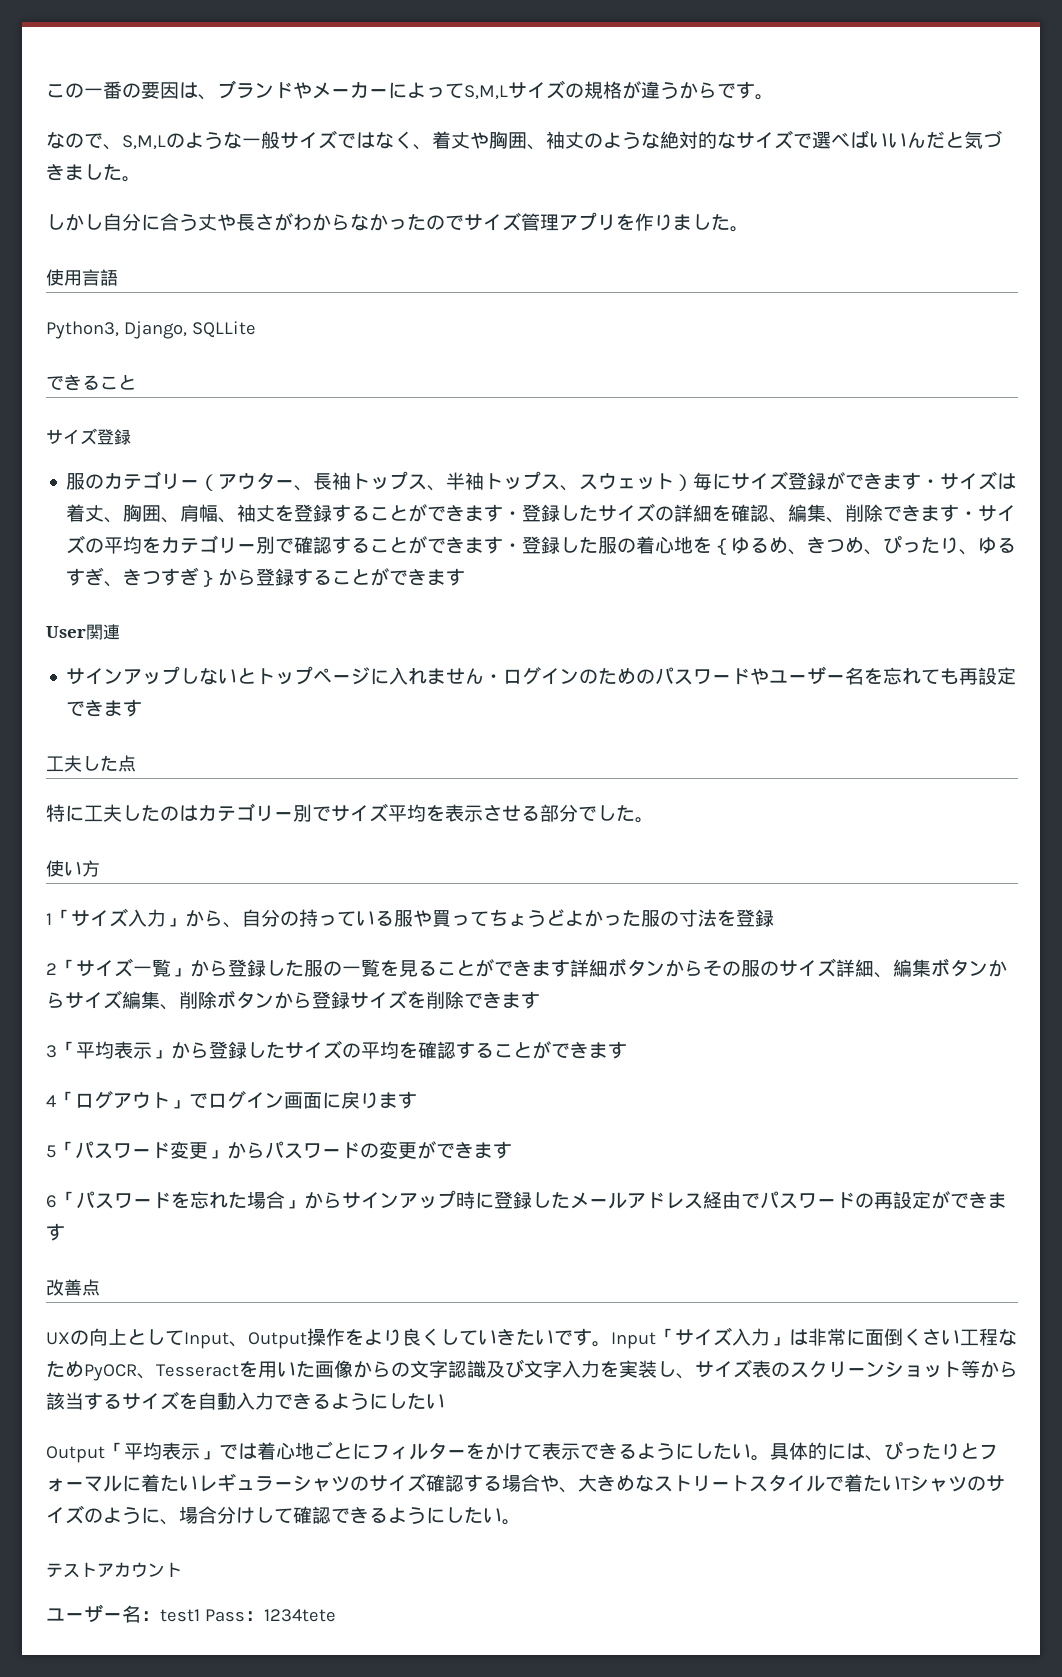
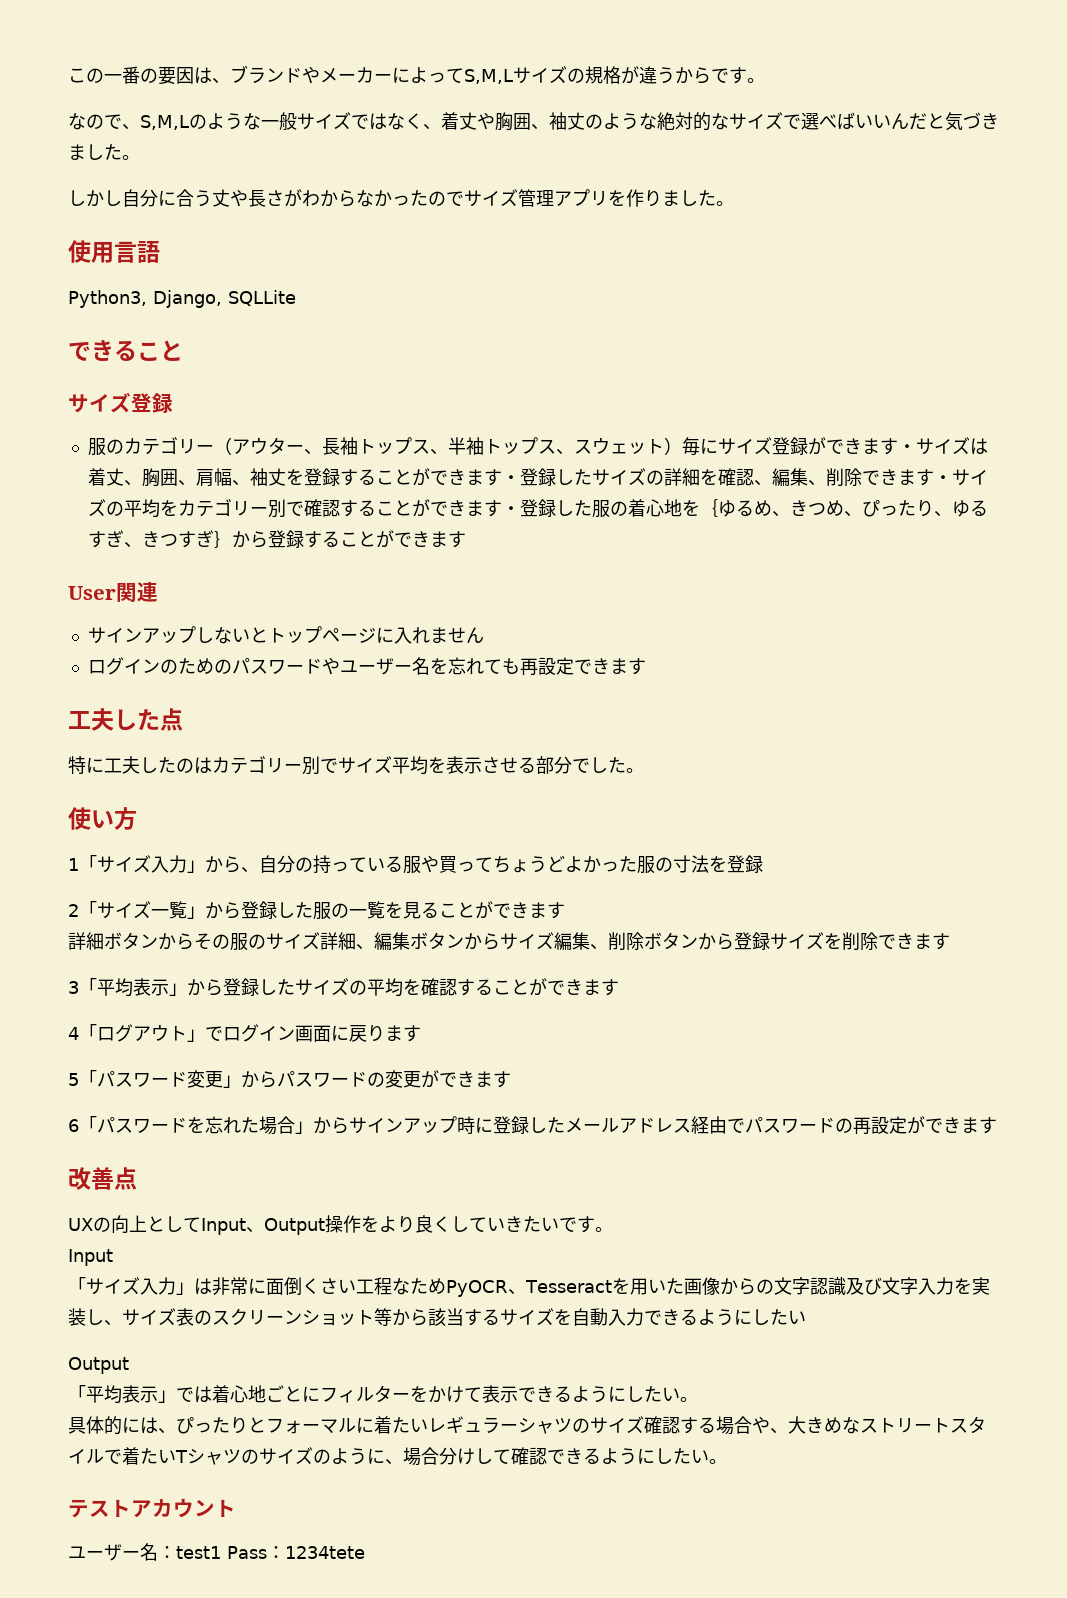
[484,674,504,683] ・ -> (484, 635) //
(570, 968) none -> (565, 910) //
[611,1332,656,1349] Input -> [68,1249,113,1266] // Input //
(105, 1454) none -> (129, 1365) //
(770, 1458) none -> (698, 1399) //

